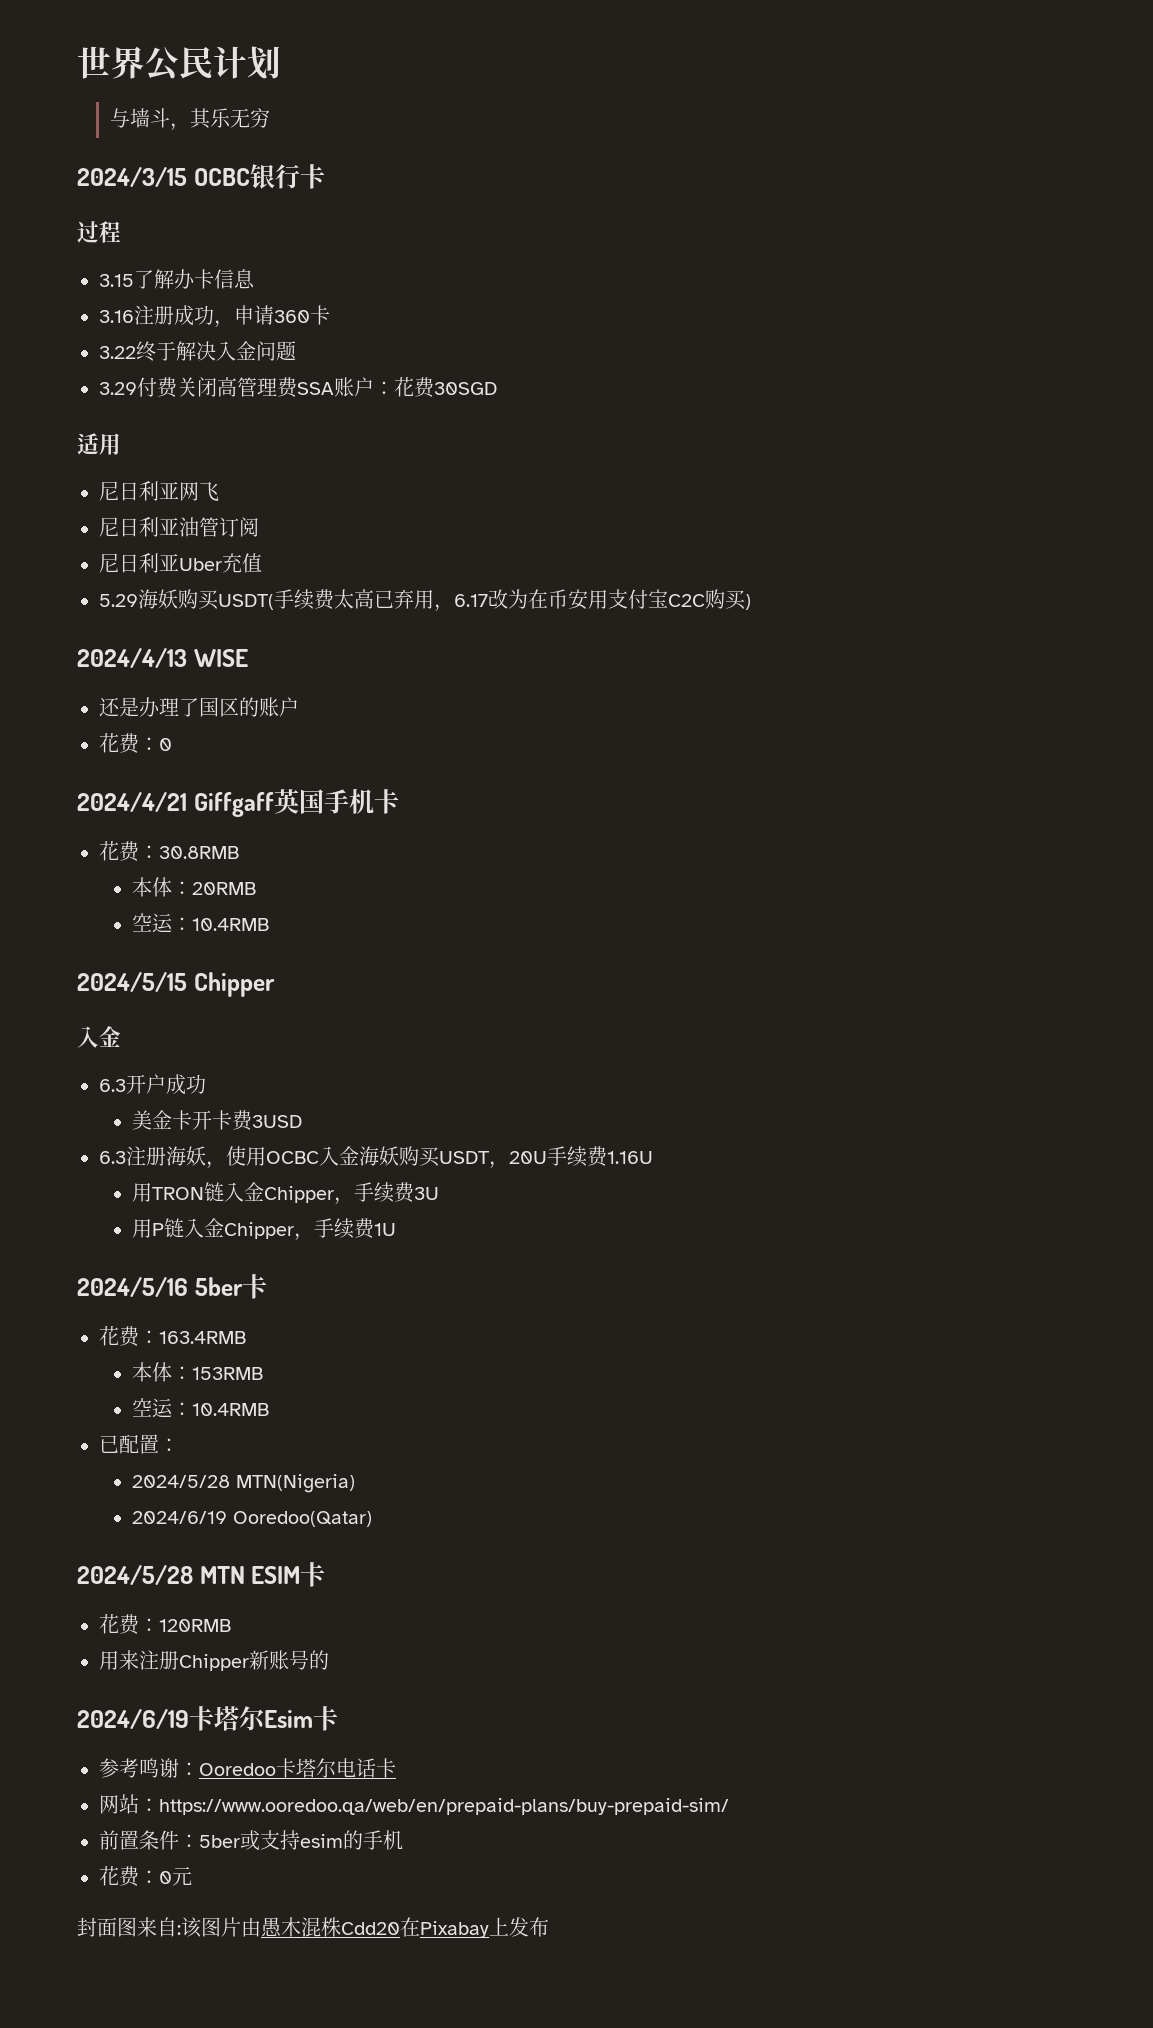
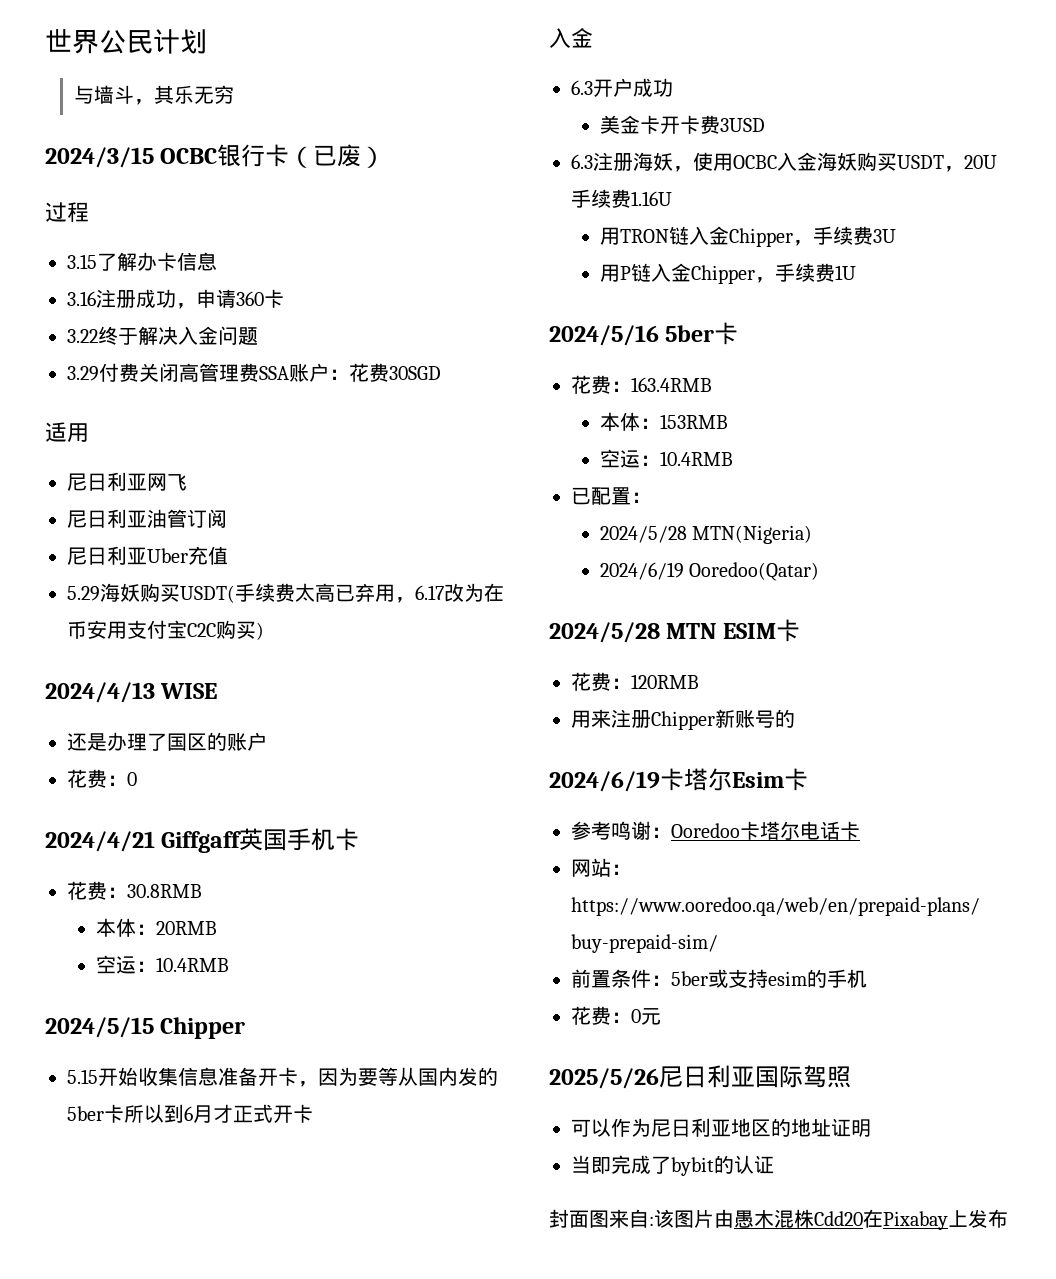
(325, 176) none -> [289,144,386,168] （已废）
(275, 984) none -> [67,1067,498,1087] [67,1104,313,1123] // 5.15开始收集信息准备开卡，因为要等从国内发的5ber卡所以到6月才正式开卡
(192, 1876) none -> [549,1065,851,1089] [571,1118,871,1137] [571,1155,774,1176] // 2025/5/26尼日利亚国际驾照 // 可以作为尼日利亚地区的地址证明 // 当即完成了bybit的认证

